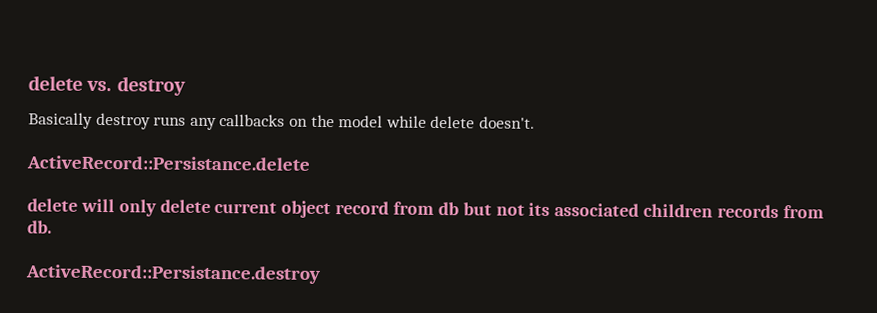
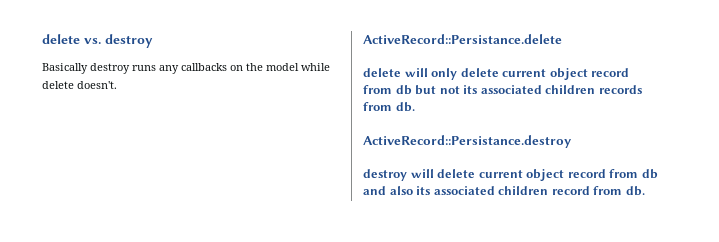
(321, 274) none -> [363,169,658,181] [363,186,645,196] // destroy will delete current object record from db and also its associated children record from db.

